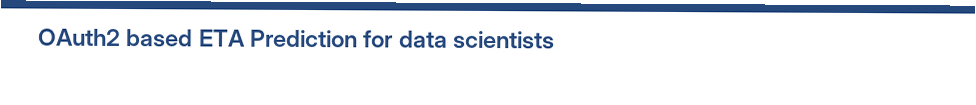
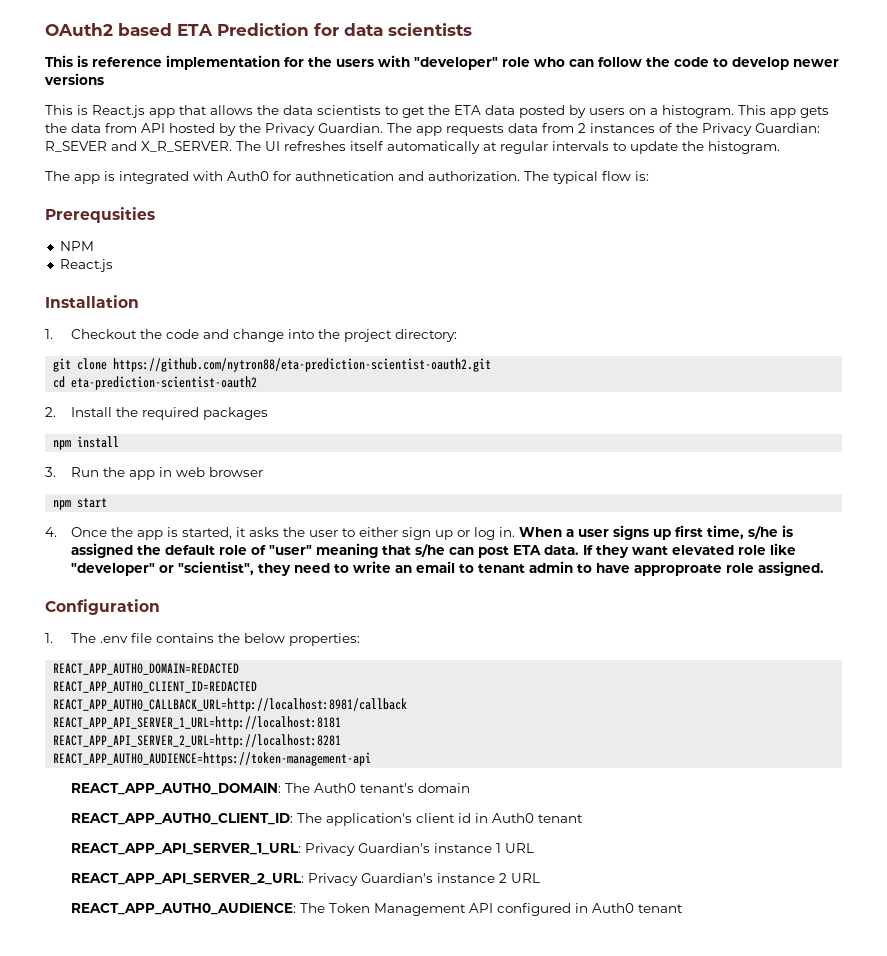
(556, 40) none -> [45,55,839,70] [44,73,104,85] [45,105,829,118] [45,123,820,136] [45,141,780,154] [45,171,649,184] [45,207,155,223] [59,241,94,251] [59,259,113,272] [45,295,139,308] [45,329,457,342] [53,358,492,372] [53,376,258,390] [45,407,268,420] [53,436,120,450] [45,467,263,480] [53,498,108,510] [45,525,793,540] [70,543,796,558] [70,561,824,576] [45,599,160,615] [45,633,360,646] [53,663,240,675] [53,681,258,693] [53,698,408,712] [53,716,342,730] [53,734,342,748] [53,752,372,766] [70,783,470,795] [70,813,583,826] [70,843,534,856] [70,873,540,886] [70,903,683,916] // This is reference implementation for the users with "developer" role who can follow the code to develop newer versions // This is React.js app that allows the data scientists to get the ETA data posted by users on a histogram. This app gets the data from API hosted by the Privacy Guardian. The app requests data from 2 instances of the Privacy Guardian: R_SEVER and X_R_SERVER. The UI refreshes itself automatically at regular intervals to update the histogram. // The app is integrated with Auth0 for authnetication and authorization. The typical flow is: // Prerequsities // NPM // React.js // Installation // 1. Checkout the code and change into the project directory: // git clone https://github.com/nytron88/eta-prediction-scientist-oauth2.git // cd eta-prediction-scientist-oauth2 // 2. Install the required packages // npm install // 3. Run the app in web browser // npm start // 4. Once the app is started, it asks the user to either sign up or log in. When a user signs up first time, s/he is assigned the default role of "user" meaning that s/he can post ETA data. If they want elevated role like "developer" or "scientist", they need to write an email to tenant admin to have approproate role assigned. // Configuration // 1. The .env file contains the below properties: // REACT_APP_AUTH0_DOMAIN=REDACTED // REACT_APP_AUTH0_CLIENT_ID=REDACTED // REACT_APP_AUTH0_CALLBACK_URL=http://localhost:8981/callback // REACT_APP_API_SERVER_1_URL=http://localhost:8181 // REACT_APP_API_SERVER_2_URL=http://localhost:8281 // REACT_APP_AUTH0_AUDIENCE=https://token-management-api // REACT_APP_AUTH0_DOMAIN: The Auth0 tenant's domain // REACT_APP_AUTH0_CLIENT_ID: The application's client id in Auth0 tenant // REACT_APP_API_SERVER_1_URL: Privacy Guardian's instance 1 URL // REACT_APP_API_SERVER_2_URL: Privacy Guardian's instance 2 URL // REACT_APP_AUTH0_AUDIENCE: The Token Management API configured in Auth0 tenant

